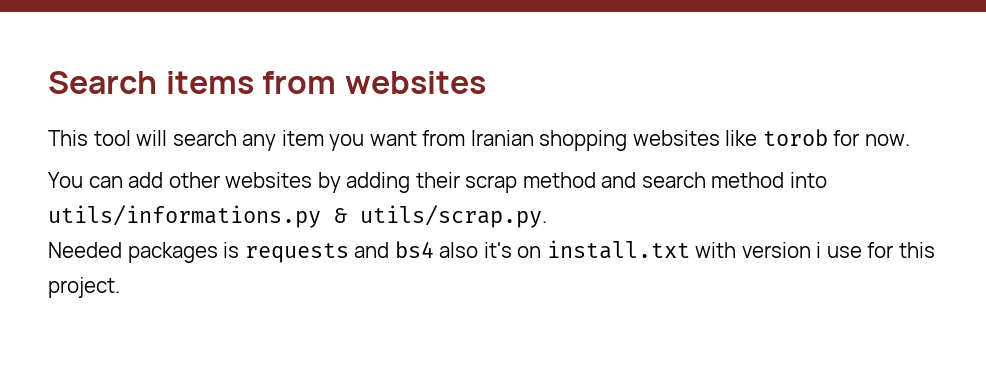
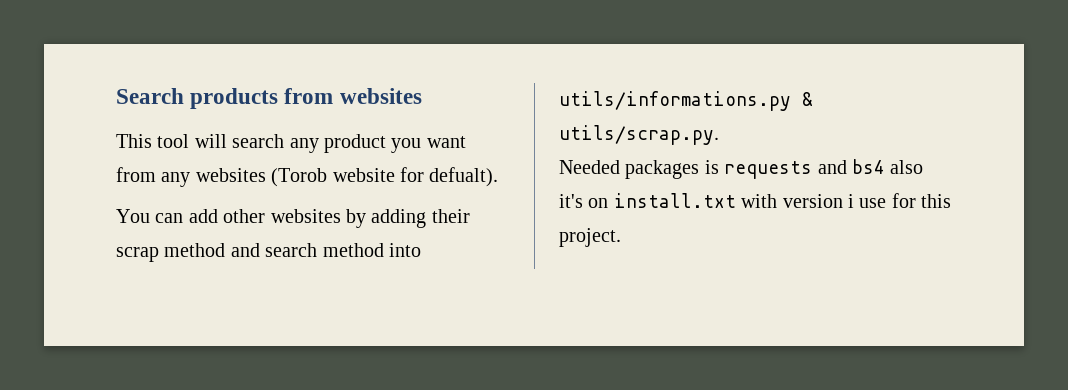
[165,71,254,94] items -> [190,88,279,109] products
[281,130,324,146] item -> [324,134,386,153] product
[470,129,911,151] Iranian shopping websites like torob for now. -> [161,167,499,187] any websites (Torob website for defualt).

